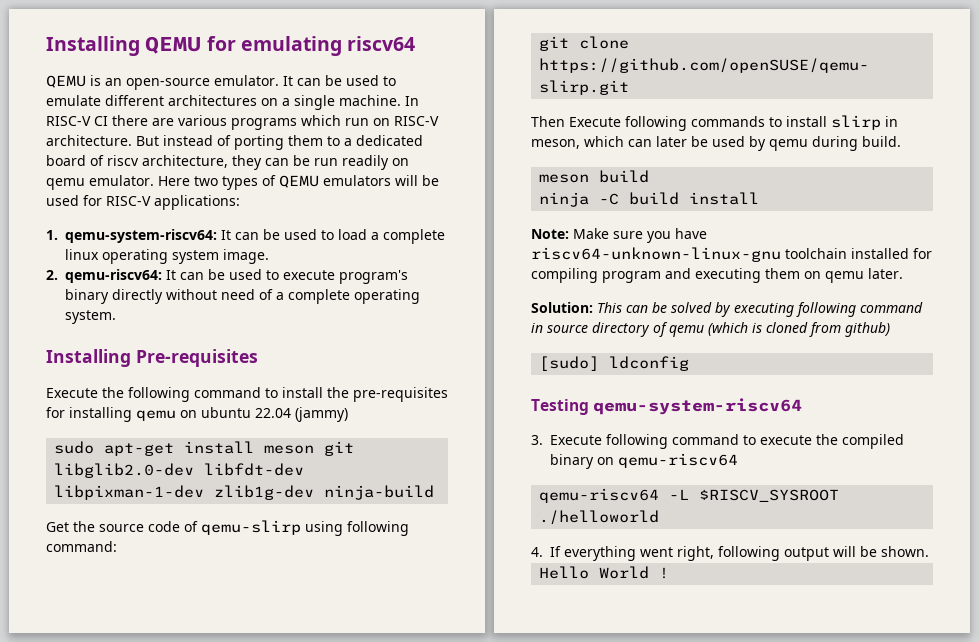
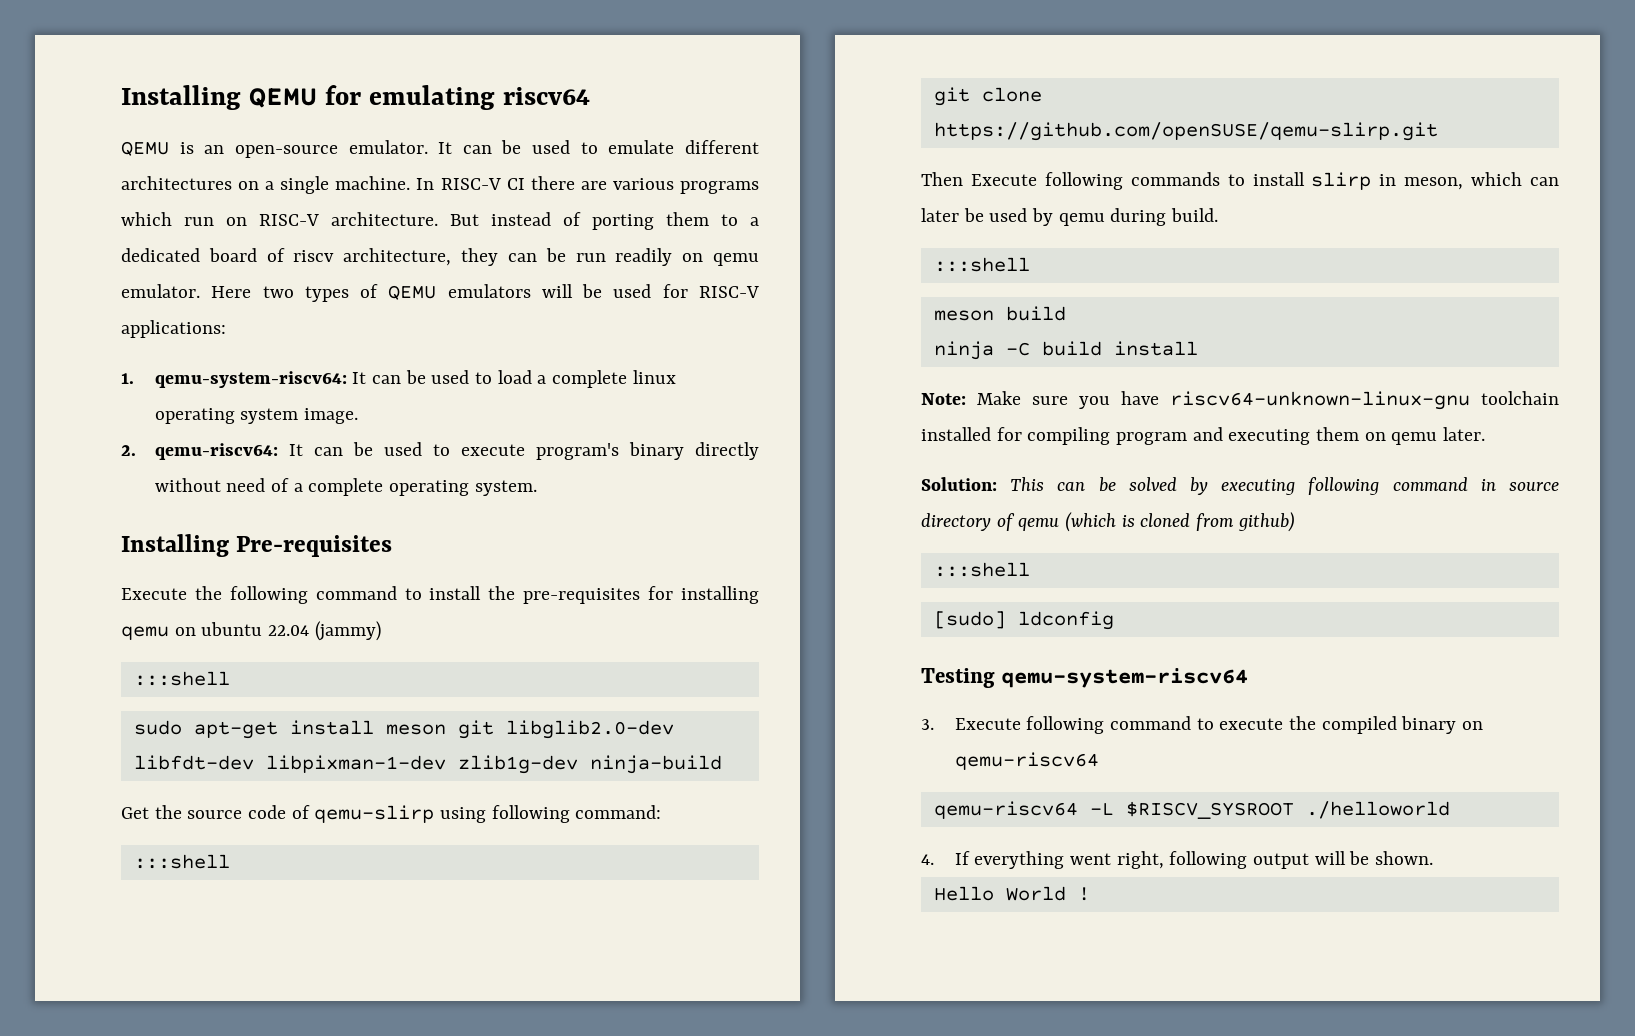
(348, 414) none -> [133,671,230,686] // :::shell
(117, 546) none -> [133,854,230,869] // :::shell
(901, 141) none -> [933,257,1030,272] // :::shell
(890, 329) none -> [933,562,1030,577] // :::shell

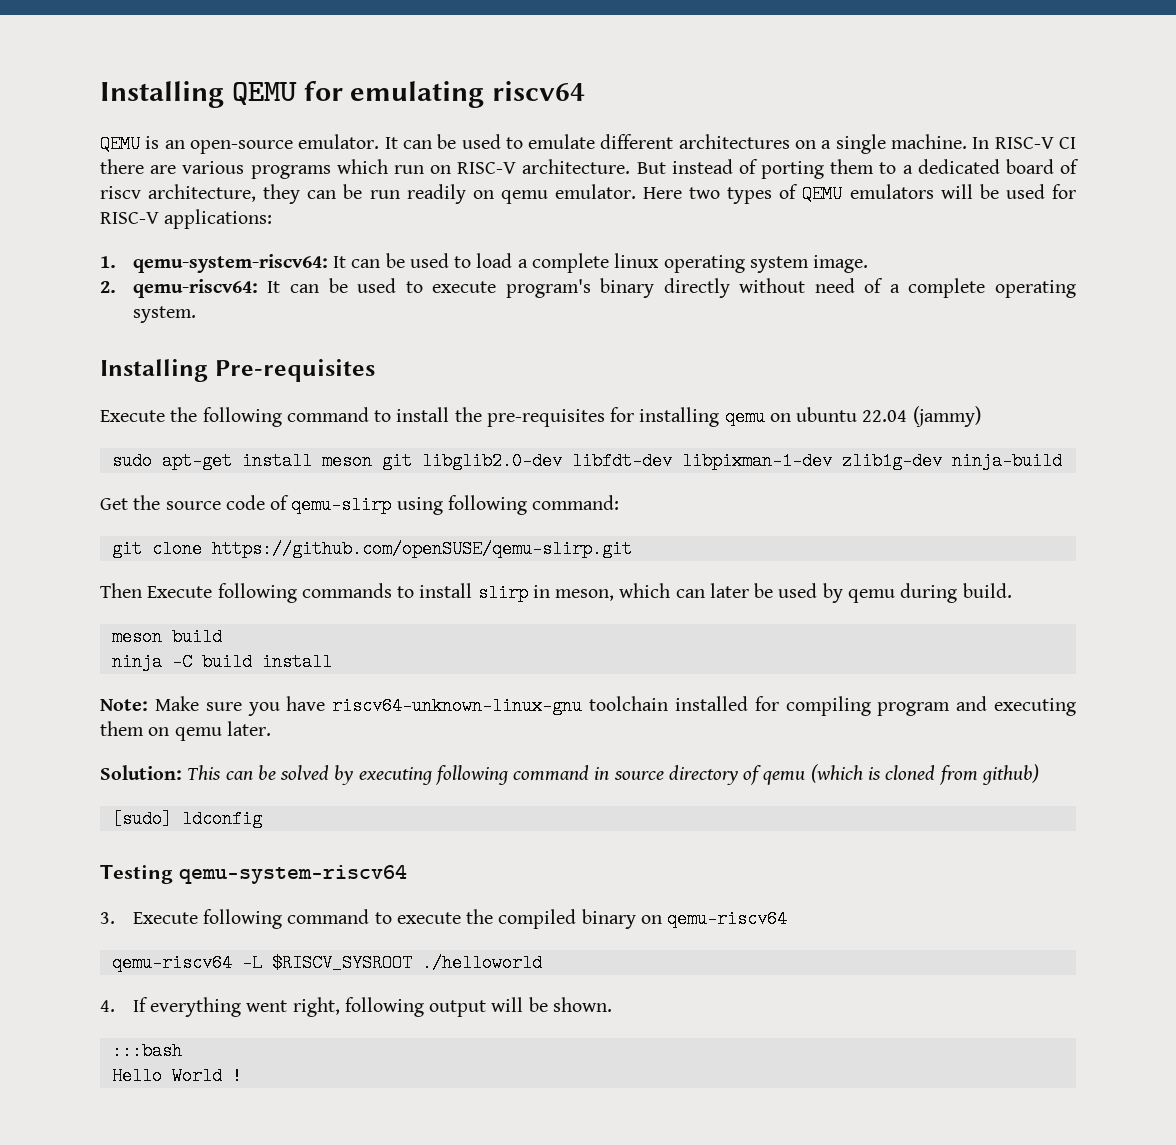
[133,671,230,686] // :::shell -> (981, 416) none
[133,854,230,869] // :::shell -> (620, 502) none
[933,257,1030,272] // :::shell -> (1012, 590) none
[933,562,1030,577] // :::shell -> (1039, 774) none
(1433, 858) none -> [111,1042,182,1060] // :::bash

